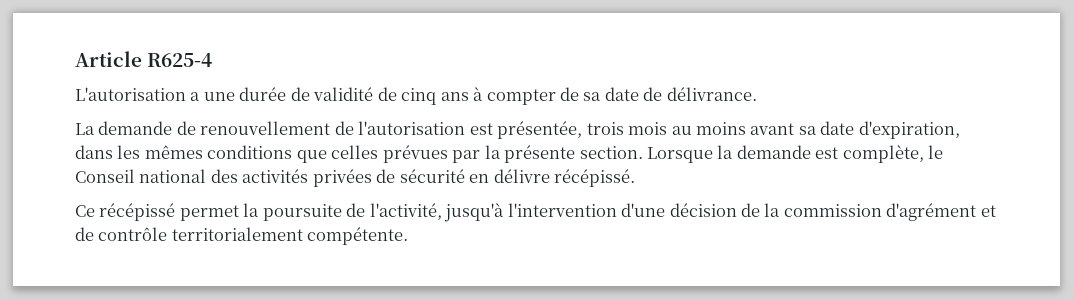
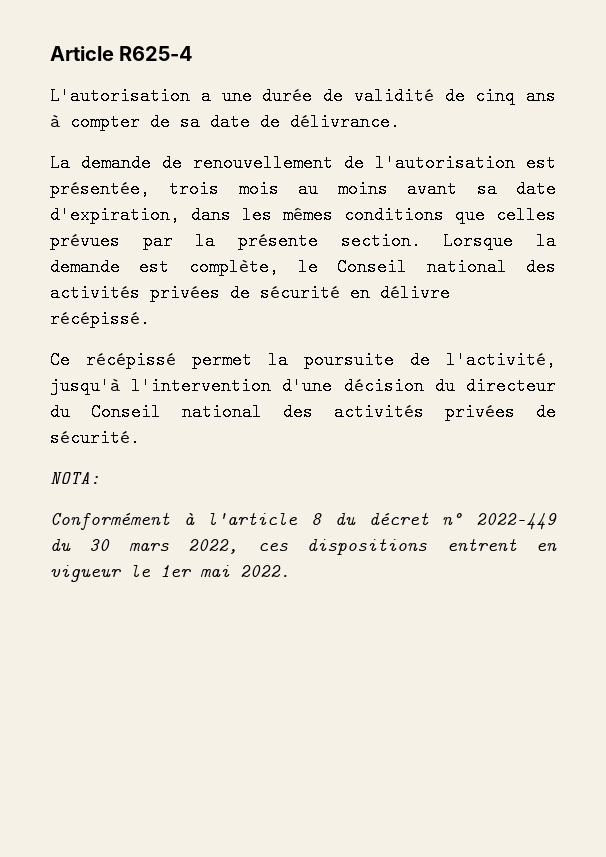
[741,203,996,221] [75,227,409,245] de la commission d'agrément et de contrôle territorialement compétente. -> [434,377,556,395] [50,403,556,421] [50,429,140,447] [50,472,100,484] [50,512,557,530] [50,538,557,555] [50,564,290,582] du directeur du Conseil national des activités privées de sécurité. // NOTA: // Conformément à l'article 8 du décret n° 2022-449 du 30 mars 2022, ces dispositions entrent en vigueur le 1er mai 2022.

